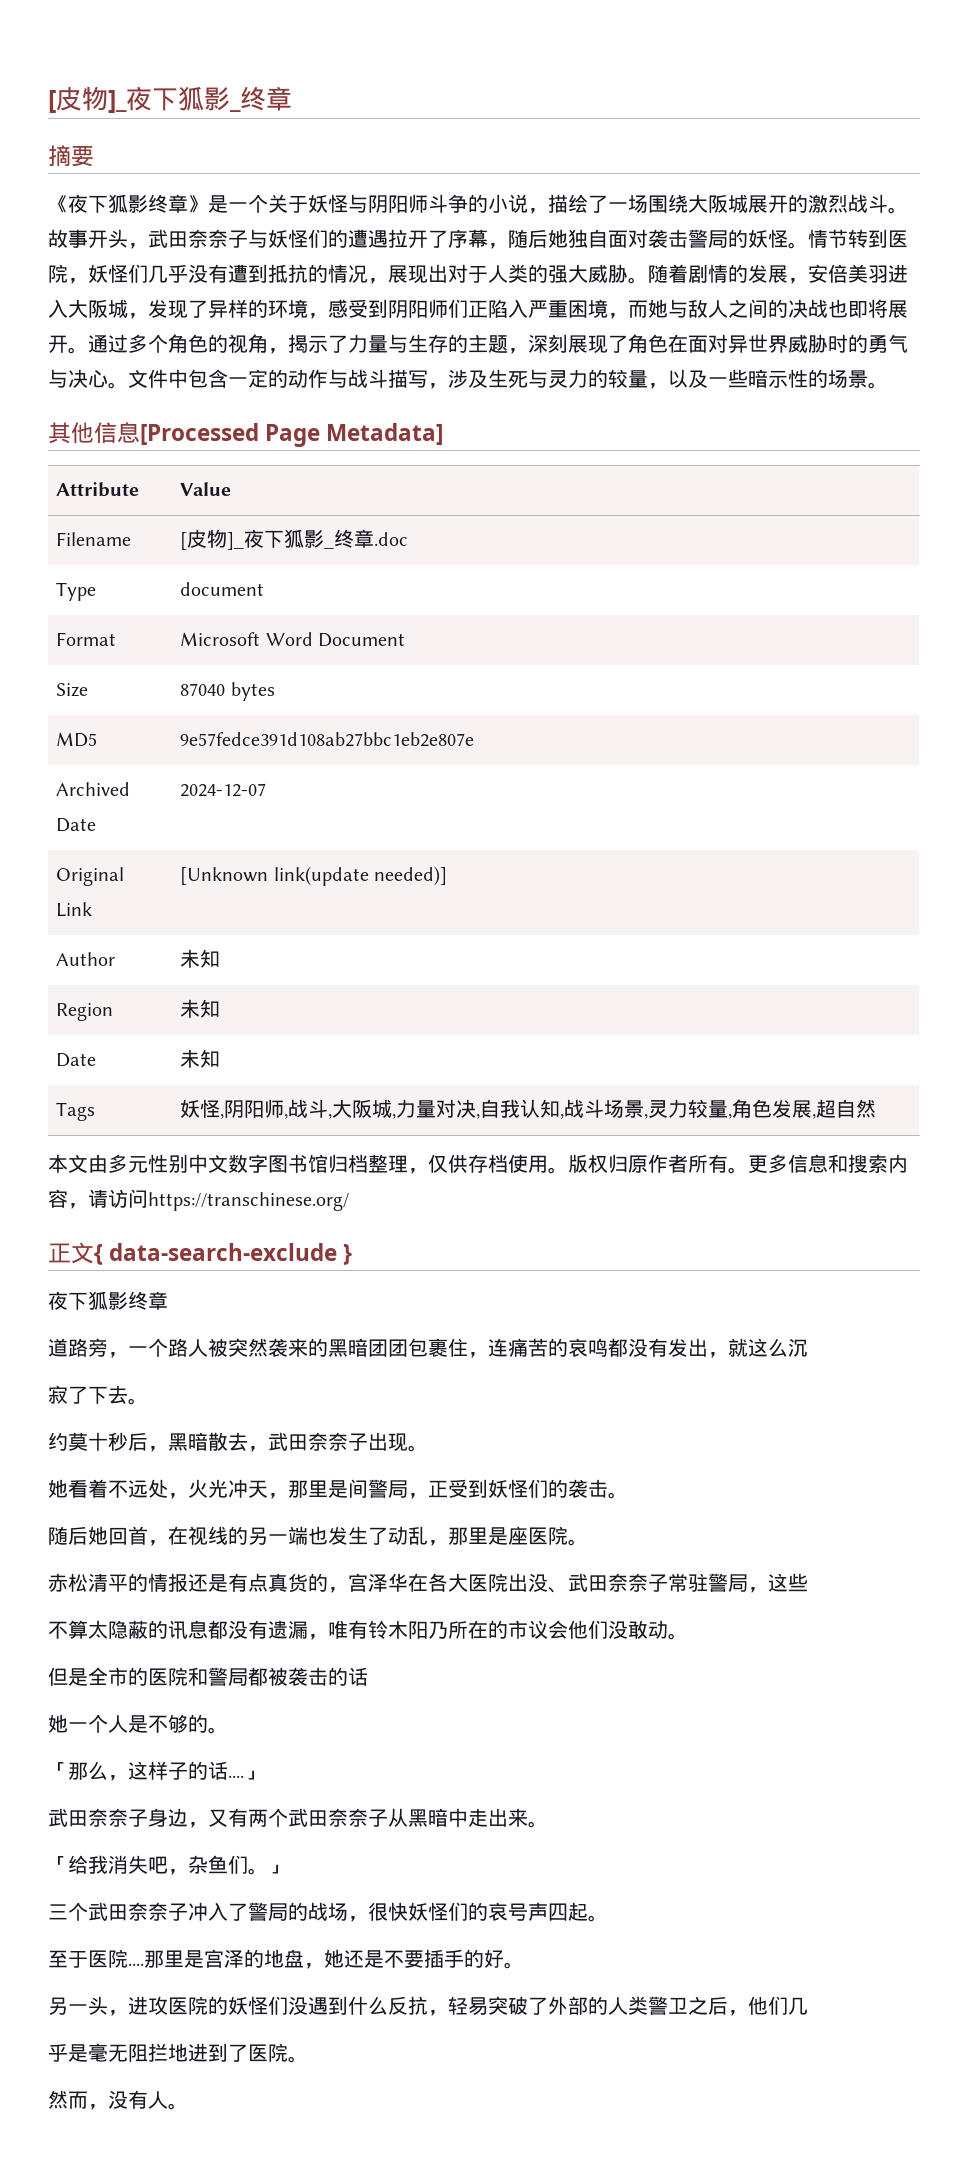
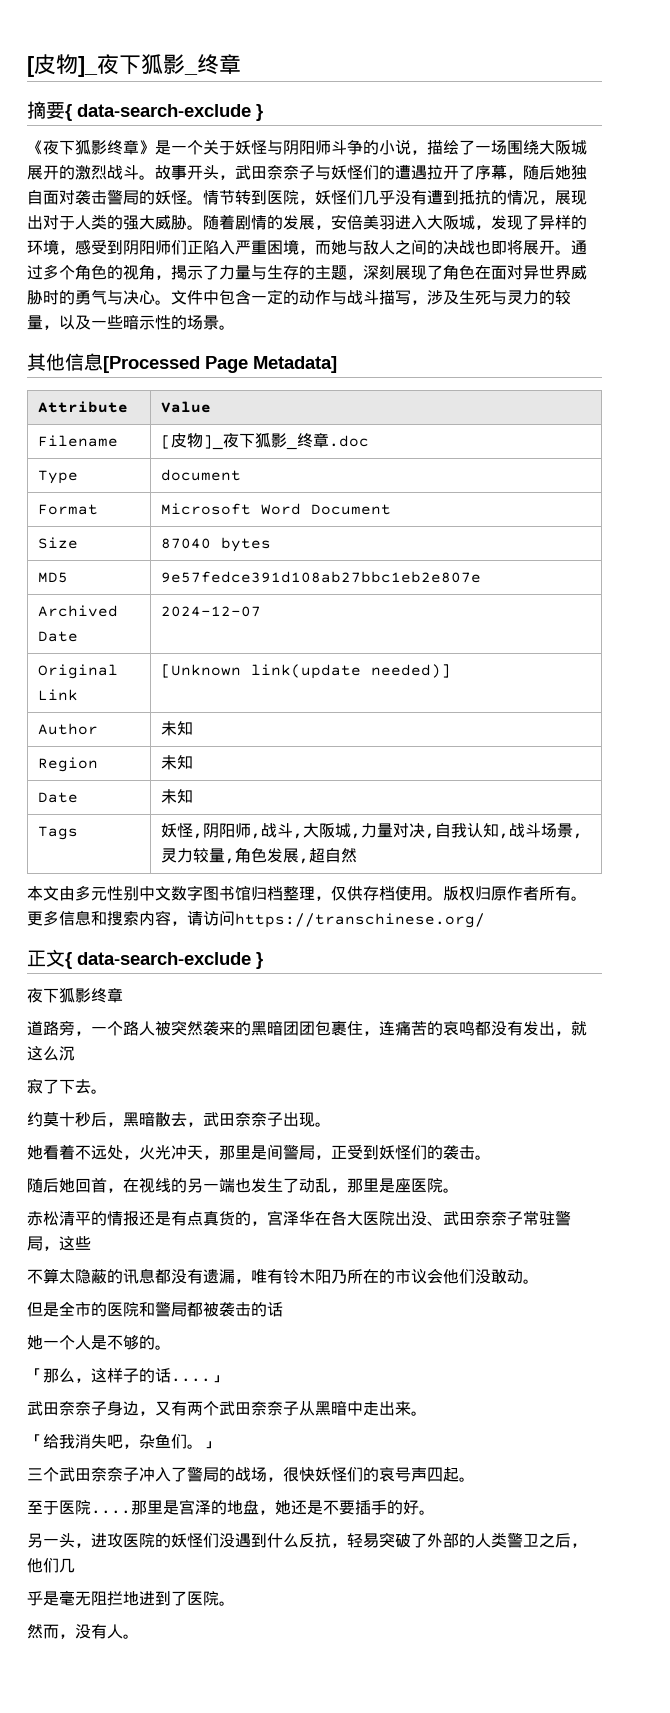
(94, 156) none -> [65,104,263,121] { data-search-exclude }

